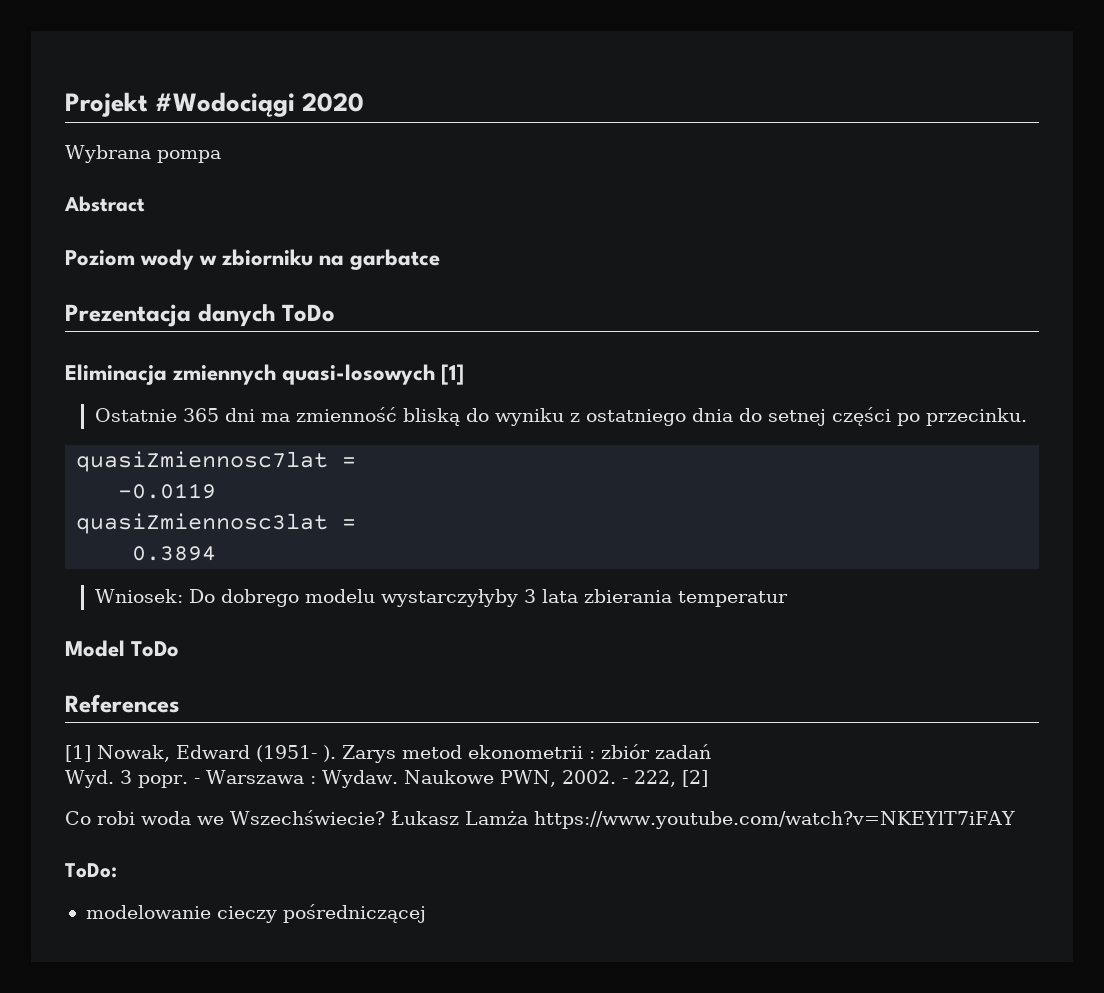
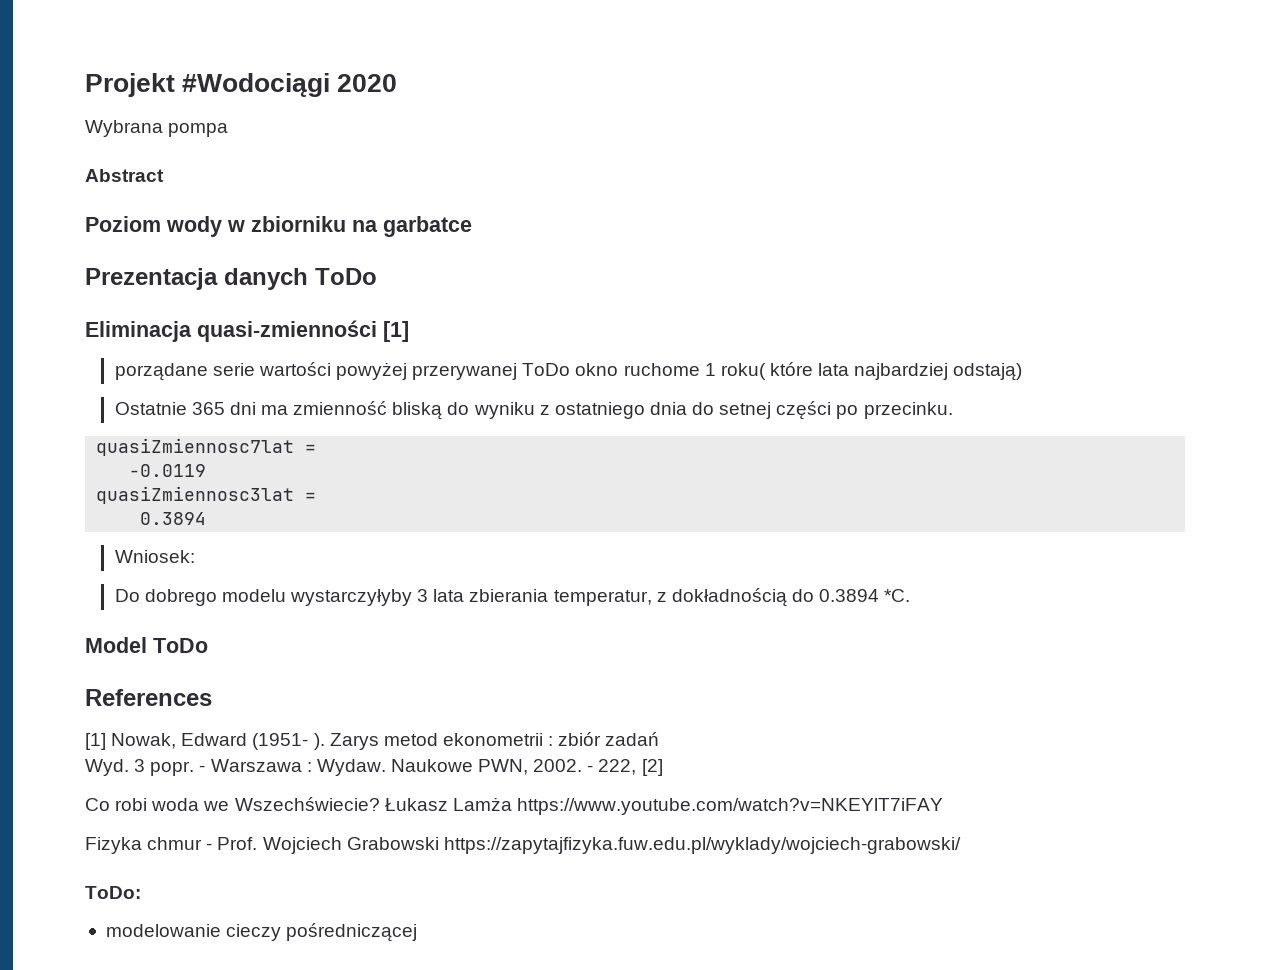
[172,364,465,385] zmiennych quasi-losowych [1] -> [197,320,409,342] [114,362,1023,381] quasi-zmienności [1] // porządane serie wartości powyżej przerywanej ToDo okno ruchome 1 roku( które lata najbardziej odstają)
(183, 596) none -> (195, 556) //
[677,591,788,607] temperatur -> [553,588,911,607] temperatur, z dokładnością do 0.3894 *C.
(1015, 820) none -> [85,837,961,854] // Fizyka chmur - Prof. Wojciech Grabowski https://zapytajfizyka.fuw.edu.pl/wyklady/wojciech-grabowski/

